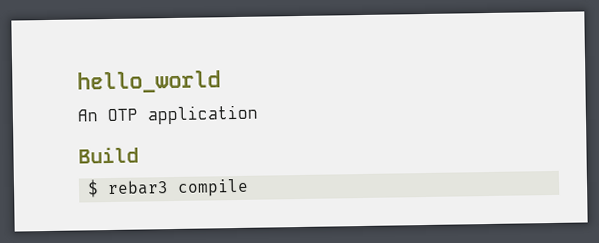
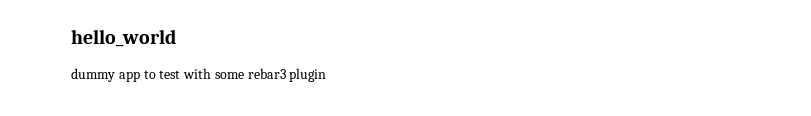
[77,104,259,125] [78,146,139,164] [87,178,250,198] An OTP application // Build // $ rebar3 compile -> [71,68,327,82] dummy app to test with some rebar3 plugin

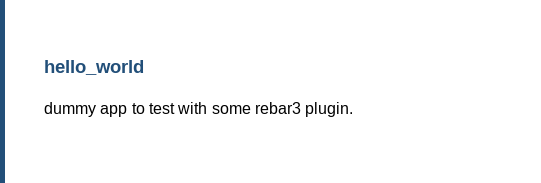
[289,68,327,82] plugin -> [305,102,354,117] plugin.

